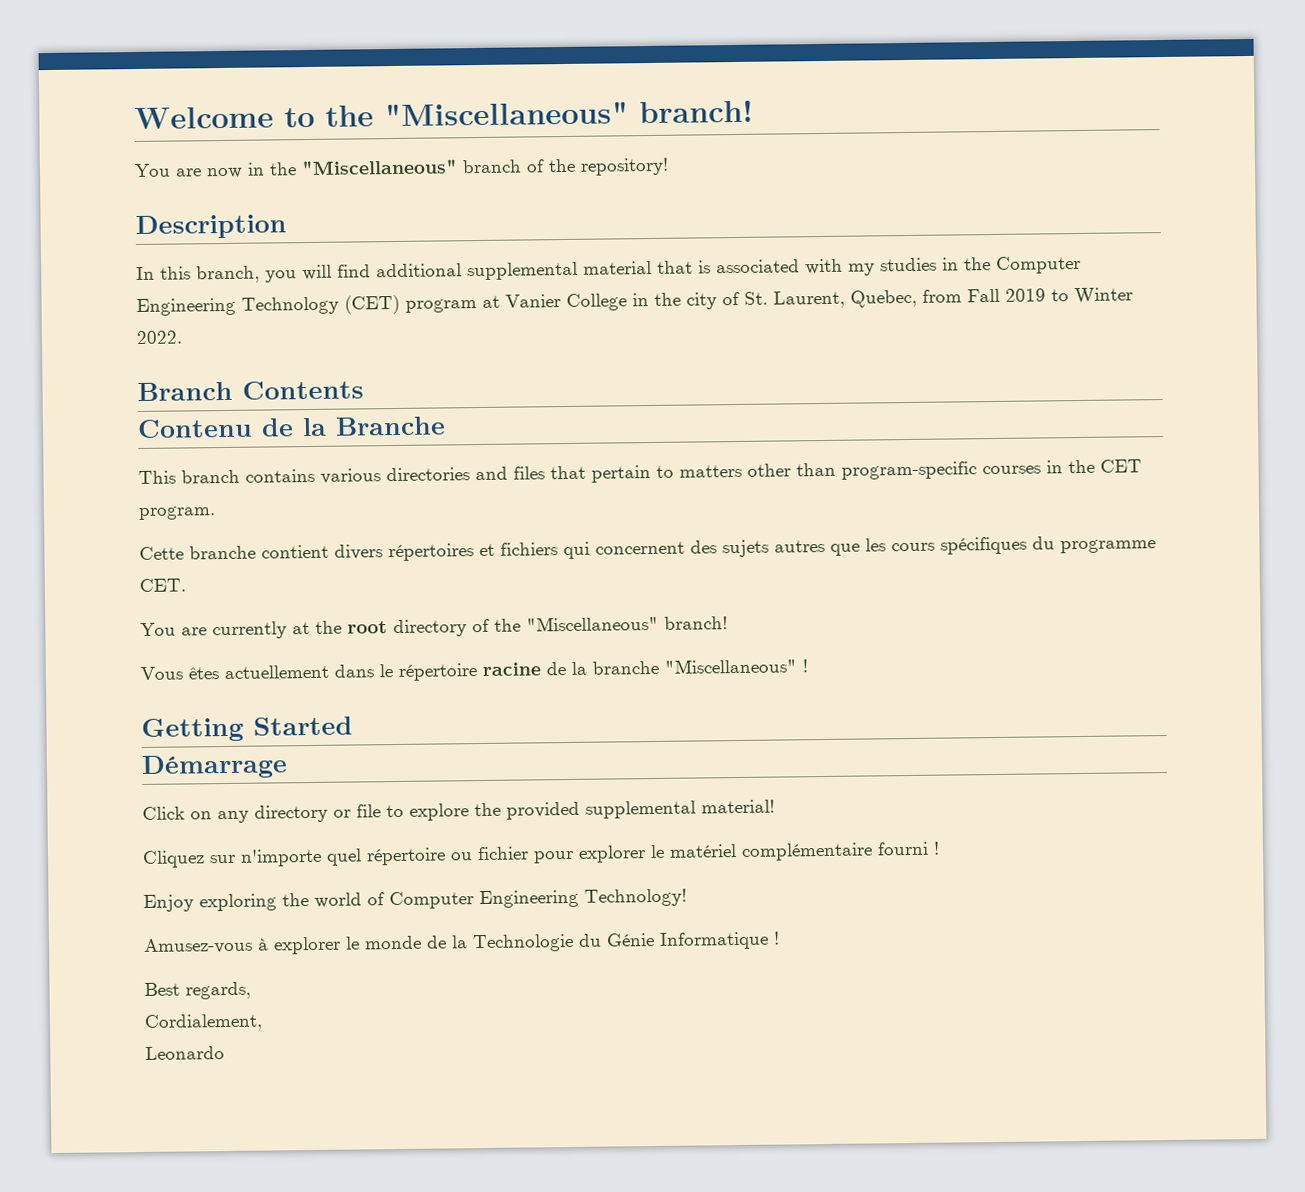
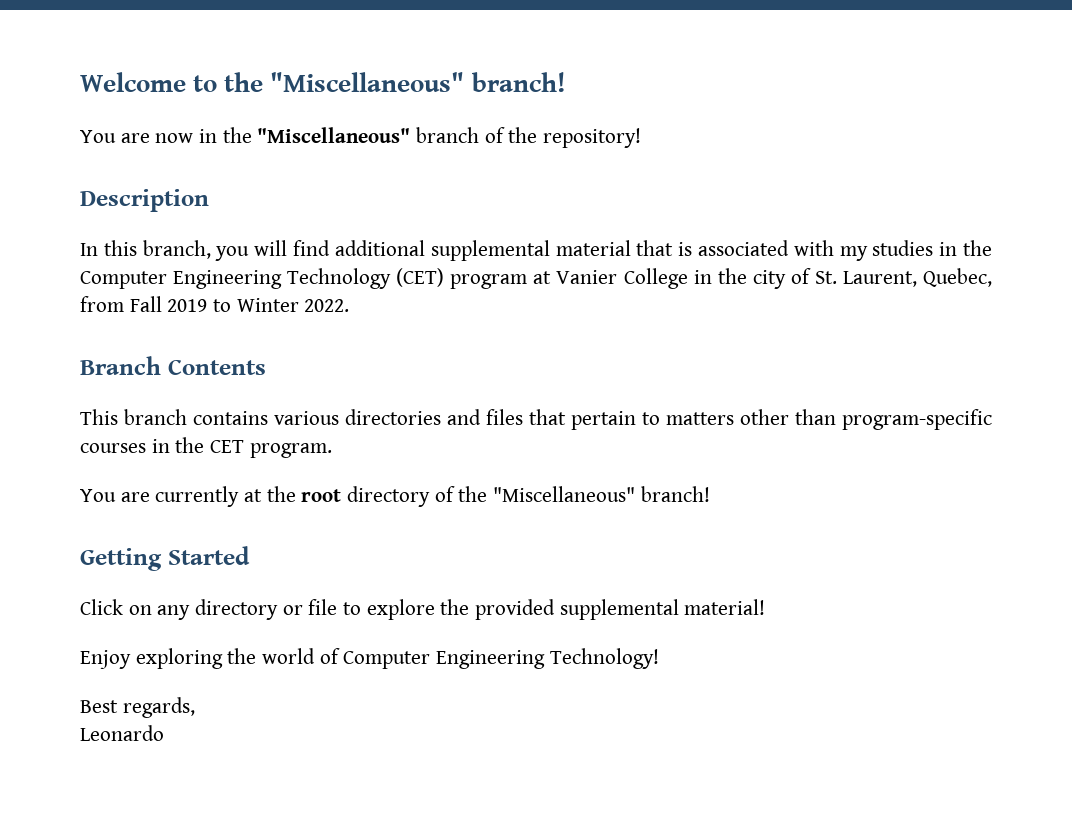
[137,416,446,439] // Contenu de la Branche -> (266, 367) none
[139,536,1156,562] [139,578,186,592] // Cette branche contient divers répertoires et fichiers qui concernent des sujets autres que les cours spécifiques du programme CET. -> (332, 450) none
[140,658,808,681] // Vous êtes actuellement dans le répertoire racine de la branche "Miscellaneous" ! -> (710, 494) none
[141,754,288,779] // Démarrage -> (250, 555) none
[142,841,940,868] // Cliquez sur n'importe quel répertoire ou fichier pour explorer le matériel complémentaire fourni ! -> (766, 607) none
[143,931,780,955] // Amusez-vous à explorer le monde de la Technologie du Génie Informatique ! -> (659, 658) none
[144,1013,263,1032] // Cordialement, -> (195, 707) none

